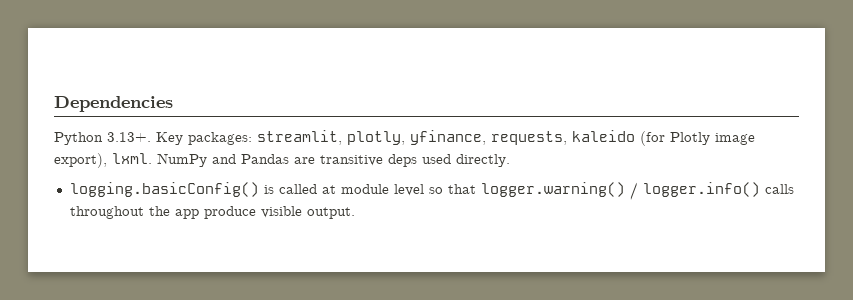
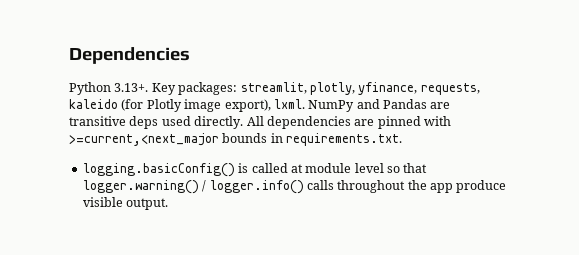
(510, 160) none -> [246,116,451,129] [69,133,403,146] All dependencies are pinned with >=current,<next_major bounds in requirements.txt.

